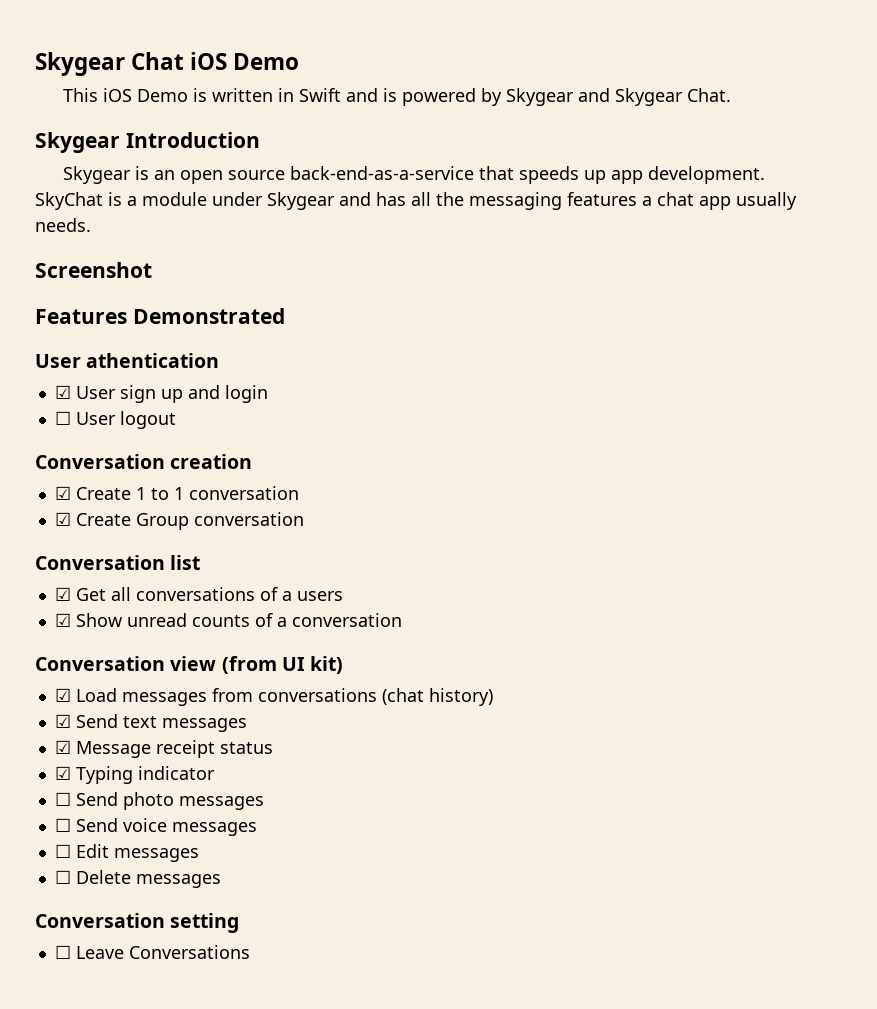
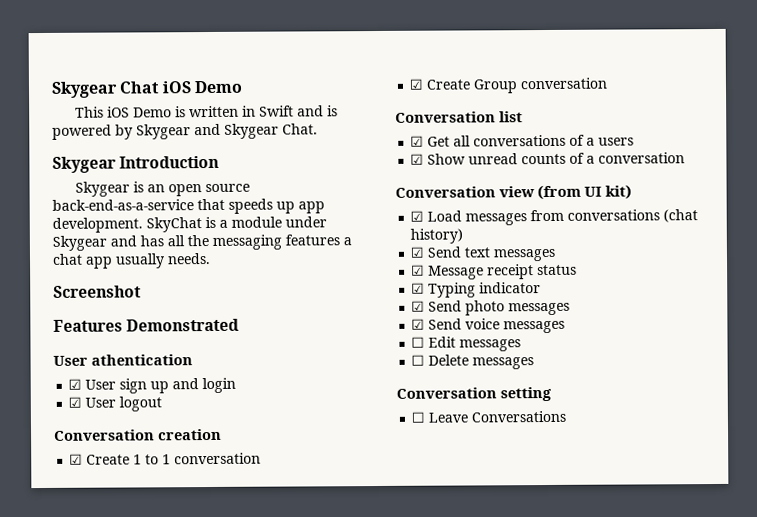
[54,411,71,425] ☐ -> [68,396,83,408] ☑
[54,792,71,806] ☐ -> [411,300,426,312] ☑
[54,818,71,832] ☐ -> [411,318,426,330] ☑

